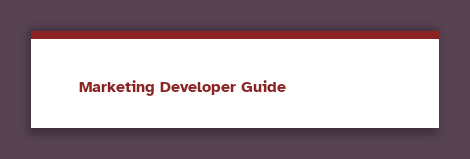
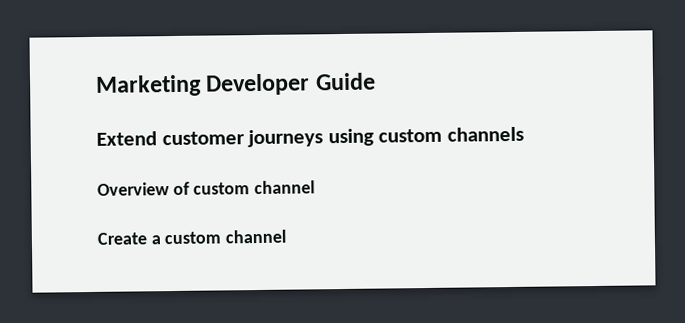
(286, 86) none -> [96,126,524,148] [97,180,316,196] [97,229,287,245] // Extend customer journeys using custom channels // Overview of custom channel // Create a custom channel

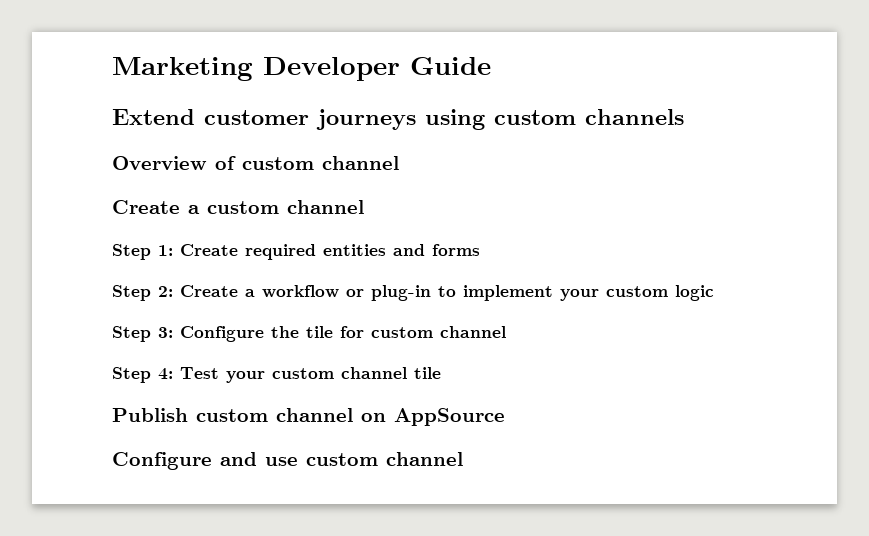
(287, 236) none -> [112,244,480,260] [112,285,714,301] [112,326,506,342] [112,367,441,383] [112,408,505,426] [112,452,463,470] // Step 1: Create required entities and forms // Step 2: Create a workflow or plug-in to implement your custom logic // Step 3: Configure the tile for custom channel // Step 4: Test your custom channel tile // Publish custom channel on AppSource // Configure and use custom channel

